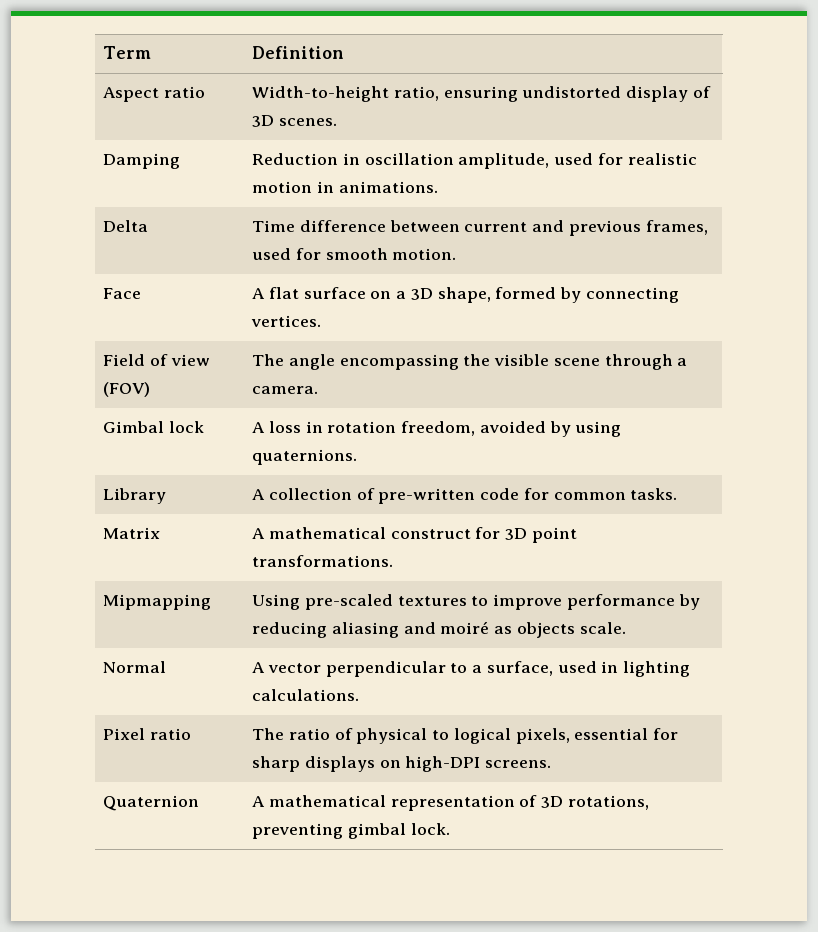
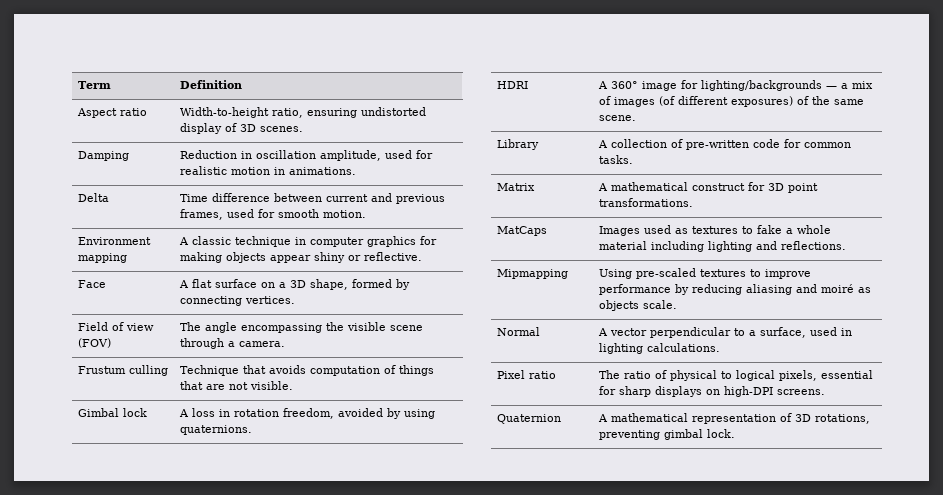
(457, 254) none -> [77,237,151,245] [77,253,127,263] [178,236,437,247] [179,252,422,263] // Environment mapping | A classic technique in computer graphics for making objects appear shiny or reflective.
(319, 390) none -> [77,365,168,376] [179,365,434,376] [179,381,293,390] // Frustum culling | Technique that avoids computation of things that are not visible.
(358, 457) none -> [496,81,528,89] [597,80,873,91] [598,96,864,107] [598,115,636,121] // HDRI | A 360° image for lighting/backgrounds — a mix of images (of different exposures) of the same scene.
(394, 561) none -> [496,226,547,236] [598,225,831,236] [598,241,846,252] // MatCaps | Images used as textures to fake a whole material including lighting and reflections.

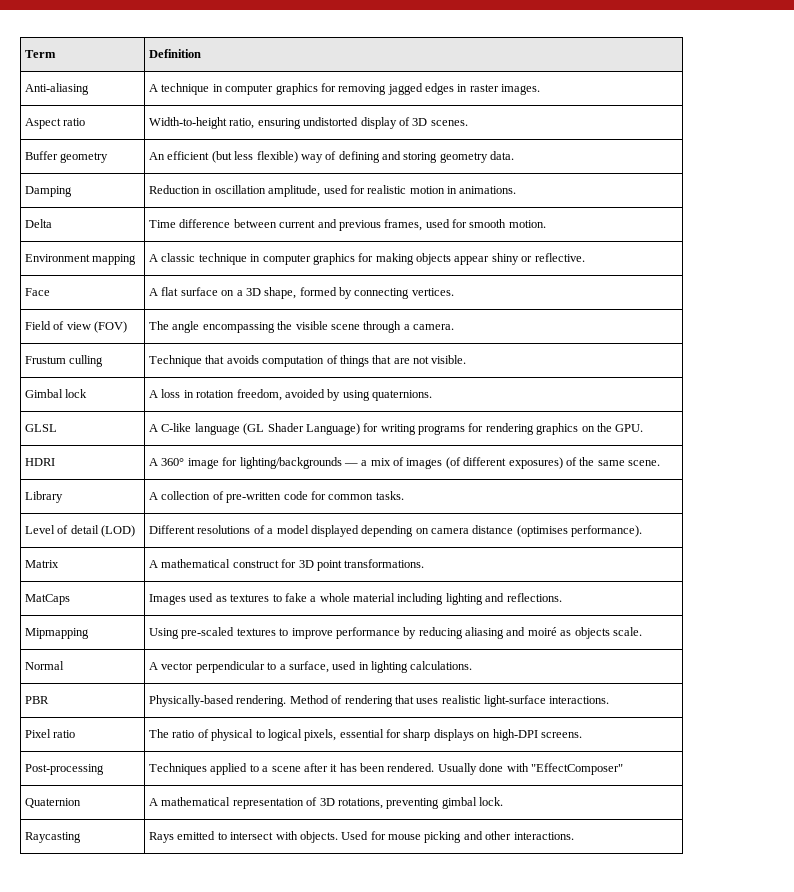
(242, 84) none -> [25,83,90,95] [149,83,541,95] // Anti-aliasing | A technique in computer graphics for removing jagged edges in raster images.
(303, 129) none -> [25,151,109,163] [149,151,515,163] // Buffer geometry | An efficient (but less flexible) way of defining and storing geometry data.
(252, 430) none -> [25,424,58,432] [149,423,644,435] // GLSL | A C-like language (GL Shader Language) for writing programs for rendering graphics on the GPU.
(633, 159) none -> [25,525,136,537] [149,525,643,537] // Level of detail (LOD) | Different resolutions of a model displayed depending on camera distance (optimises performance).
(720, 347) none -> [25,696,50,704] [149,695,610,707] // PBR | Physically-based rendering. Method of rendering that uses realistic light-surface interactions.
(825, 392) none -> [25,764,105,775] [149,763,623,775] // Post-processing | Techniques applied to a scene after it has been rendered. Usually done with "EffectComposer"
(735, 433) none -> [25,832,82,843] [149,831,574,843] // Raycasting | Rays emitted to intersect with objects. Used for mouse picking and other interactions.

